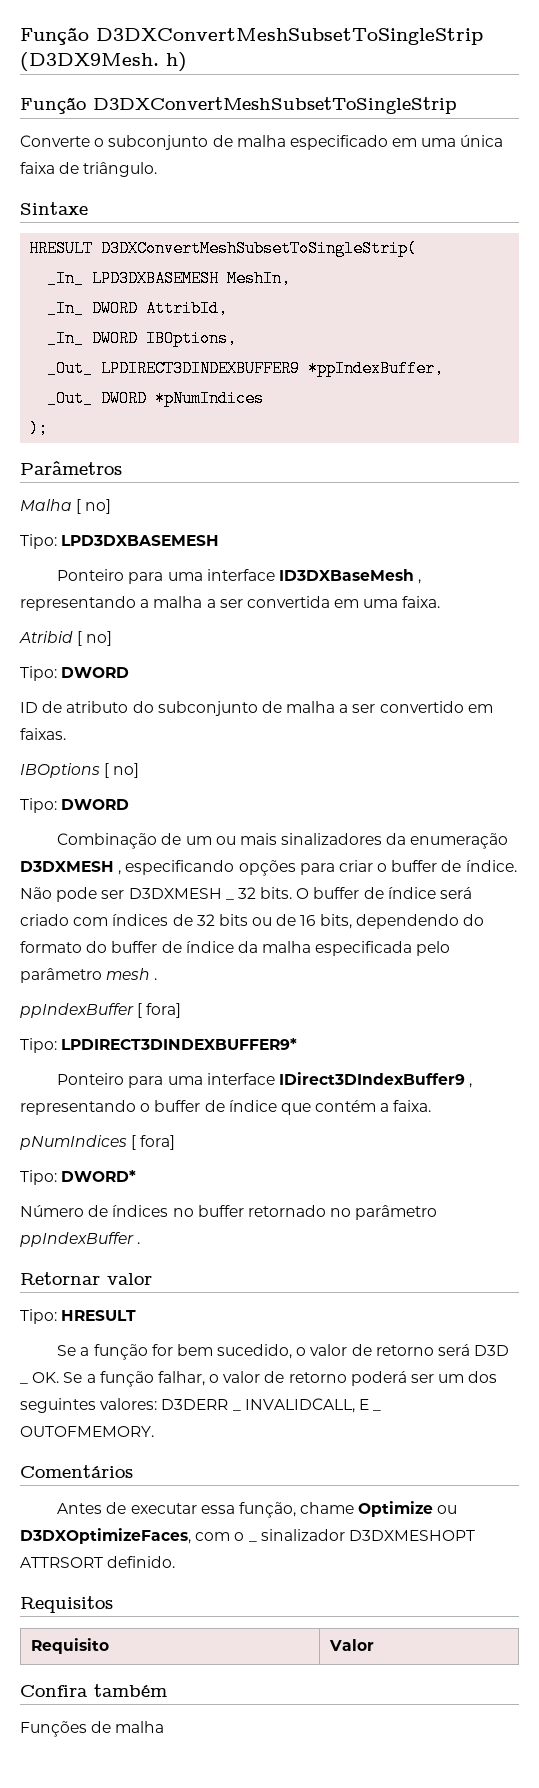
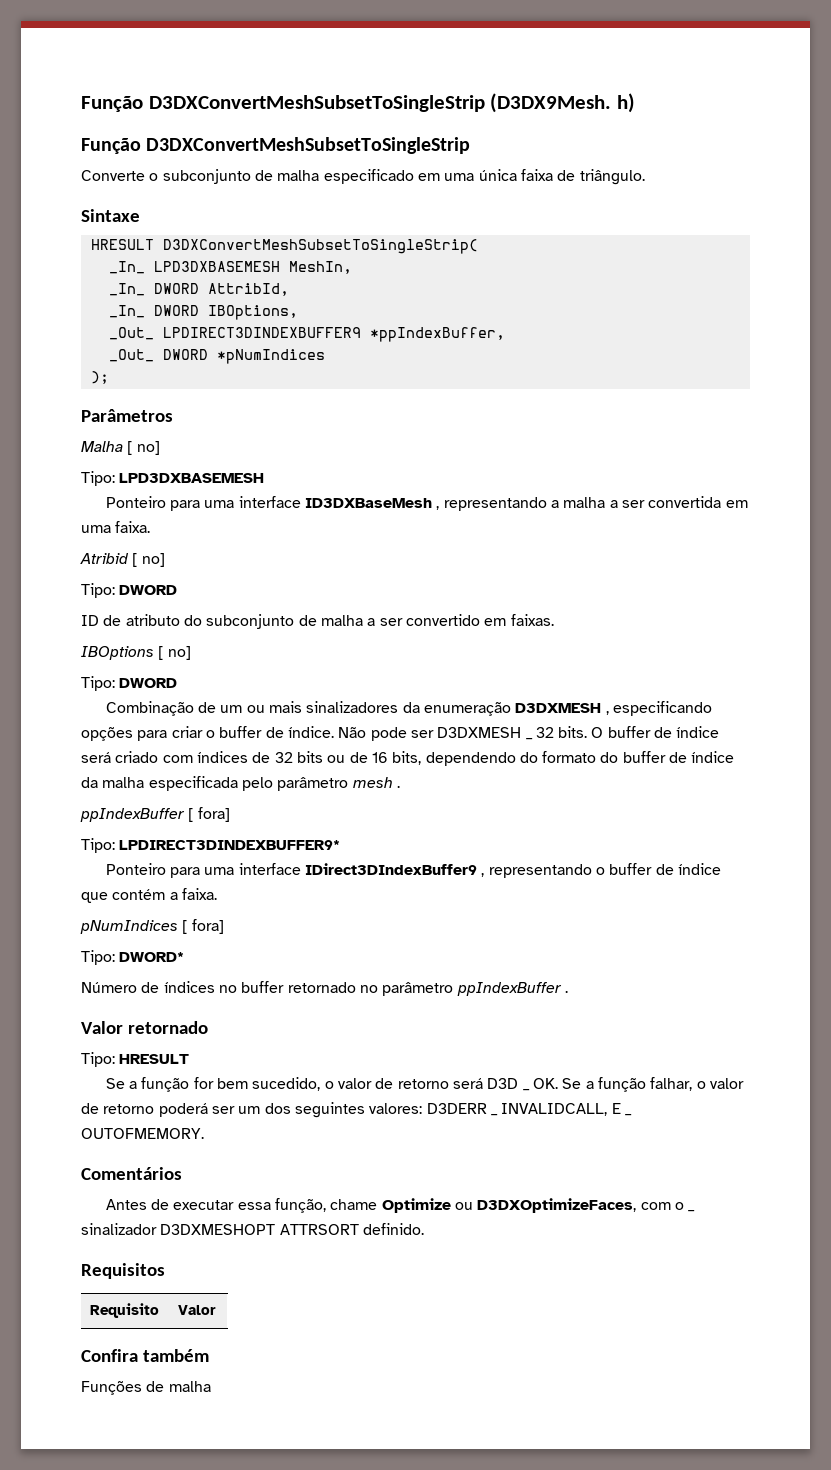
[20,1272,152,1285] Retornar valor -> [81,1021,208,1034] Valor retornado

